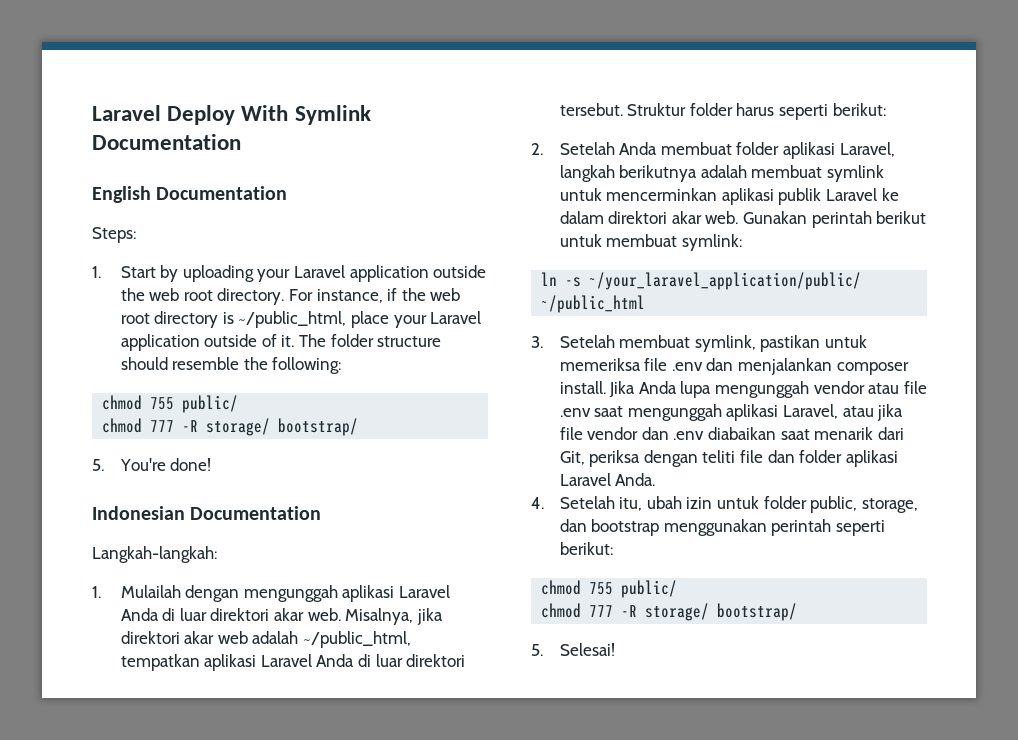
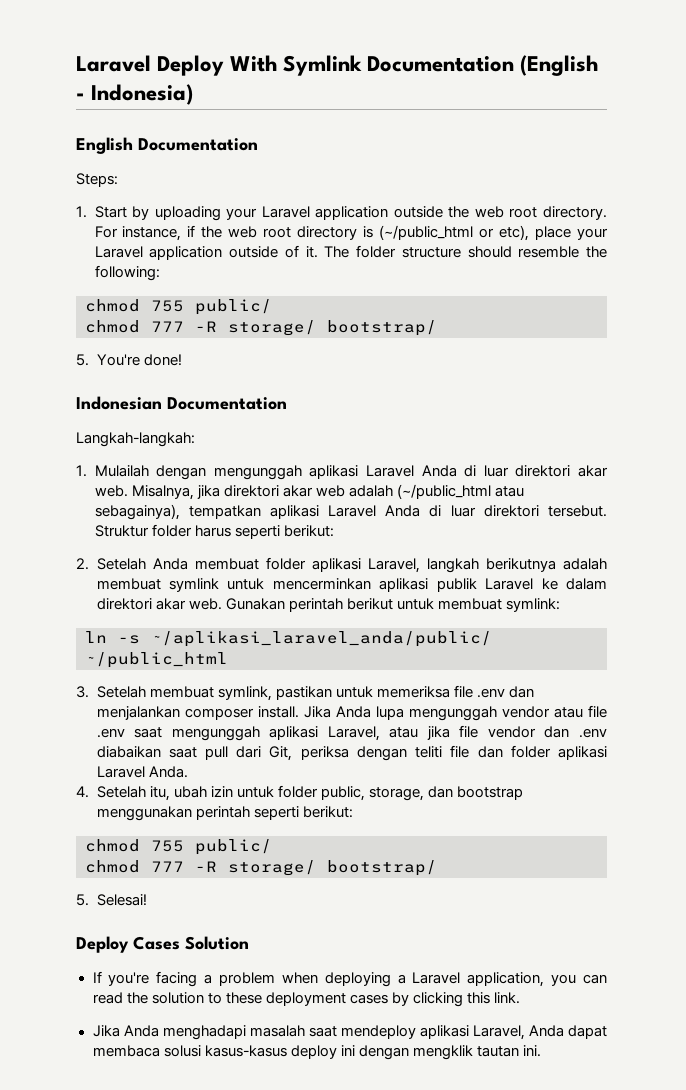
(241, 142) none -> [520,55,599,76] [76,84,194,105] (English - Indonesia)
[238,311,347,328] ~/public_html, -> [379,225,530,241] (~/public_html or etc),
[303,631,412,648] ~/public_html, -> [396,484,524,499] [94,504,180,520] (~/public_html atau sebagainya),
[589,272,862,290] ~/your_laravel_application/public/ -> [151,631,492,647] ~/aplikasi_laravel_anda/public/
[814,427,874,440] menarik -> [204,746,228,760] pull
(615, 649) none -> [76,936,249,953] [92,971,608,987] [92,992,520,1007] [92,1025,607,1040] [92,1045,541,1060] // Deploy Cases Solution // If you're facing a problem when deploying a Laravel application, you can read the solution to these deployment cases by clicking this link. // Jika Anda menghadapi masalah saat mendeploy aplikasi Laravel, Anda dapat membaca solusi kasus-kasus deploy ini dengan mengklik tautan ini.

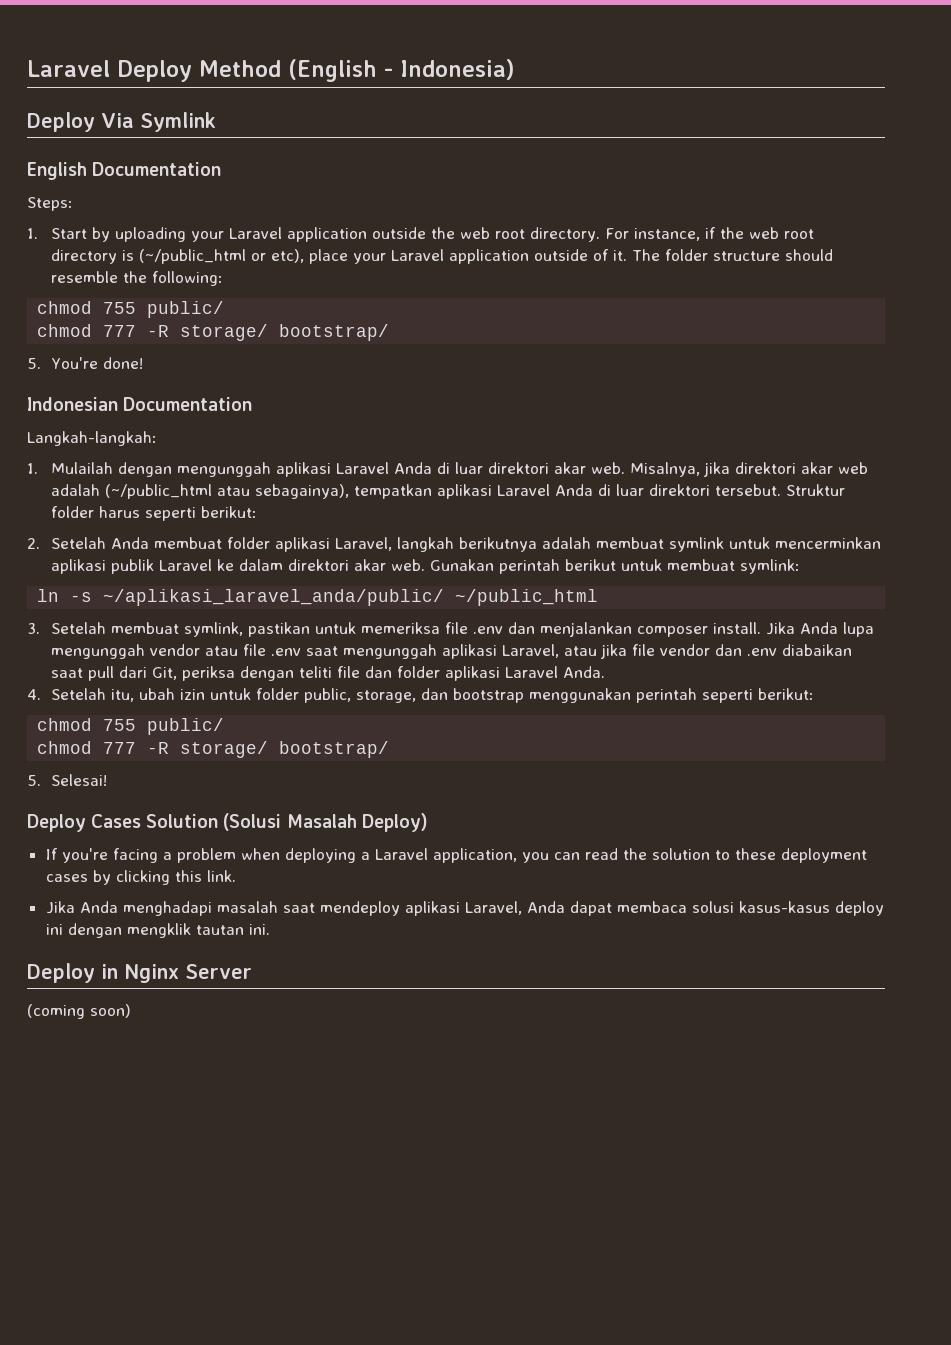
[230,55,515,76] With Symlink Documentation -> [199,60,281,77] Method
(194, 94) none -> [27,112,216,132] // Deploy Via Symlink
(249, 943) none -> [223,813,428,832] (Solusi Masalah Deploy)
(541, 1051) none -> [27,963,252,983] [27,1004,131,1019] // Deploy in Nginx Server // (coming soon)

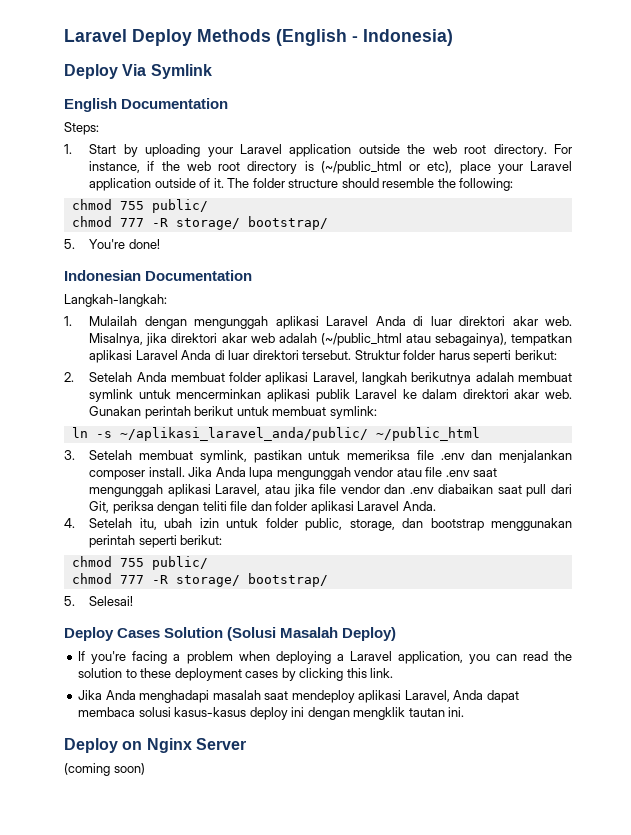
[199,60,281,77] Method -> [197,29,271,42] Methods
[101,964,118,979] in -> [122,741,143,750] on

